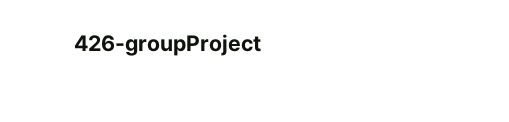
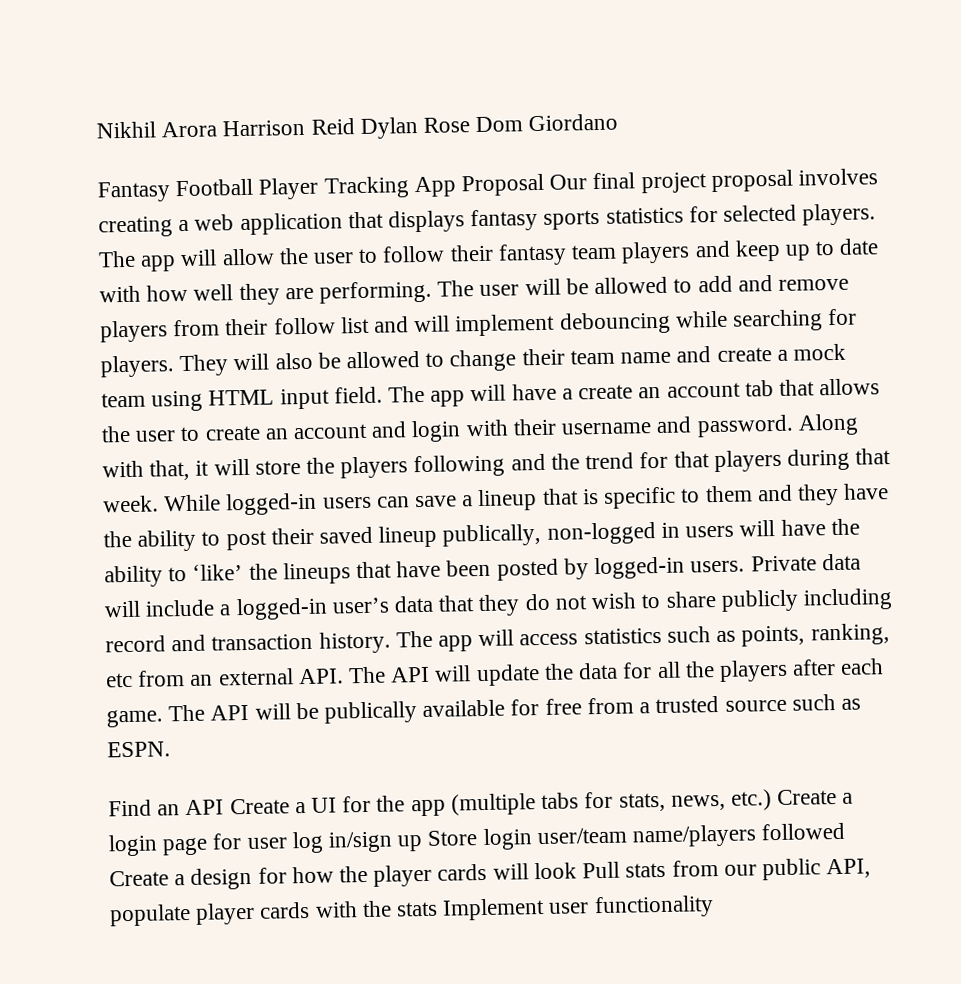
[74,34,261,56] 426-groupProject -> [96,113,619,139] [97,168,879,203] [98,203,877,238] [98,238,880,272] [99,275,849,306] [100,308,858,343] [100,343,846,378] [101,378,881,412] [101,413,859,443] [102,448,892,481] [103,483,890,516] [103,518,860,552] [104,553,861,588] [104,588,893,621] [105,623,890,654] [106,658,885,688] [106,694,861,728] [107,741,171,758] [108,789,854,817] [108,822,846,857] [109,858,872,890] [109,895,714,927] Nikhil Arora Harrison Reid Dylan Rose Dom Giordano // Fantasy Football Player Tracking App Proposal Our final project proposal involves creating a web application that displays fantasy sports statistics for selected players. The app will allow the user to follow their fantasy team players and keep up to date with how well they are performing. The user will be allowed to add and remove players from their follow list and will implement debouncing while searching for players. They will also be allowed to change their team name and create a mock team using HTML input field. The app will have a create an account tab that allows the user to create an account and login with their username and password. Along with that, it will store the players following and the trend for that players during that week. While logged-in users can save a lineup that is specific to them and they have the ability to post their saved lineup publically, non-logged in users will have the ability to ‘like’ the lineups that have been posted by logged-in users. Private data will include a logged-in user’s data that they do not wish to share publicly including record and transaction history. The app will access statistics such as points, ranking, etc from an external API. The API will update the data for all the players after each game. The API will be publically available for free from a trusted source such as ESPN. // Find an API Create a UI for the app (multiple tabs for stats, news, etc.) Create a login page for user log in/sign up Store login user/team name/players followed Create a design for how the player cards will look Pull stats from our public API, populate player cards with the stats Implement user functionality

